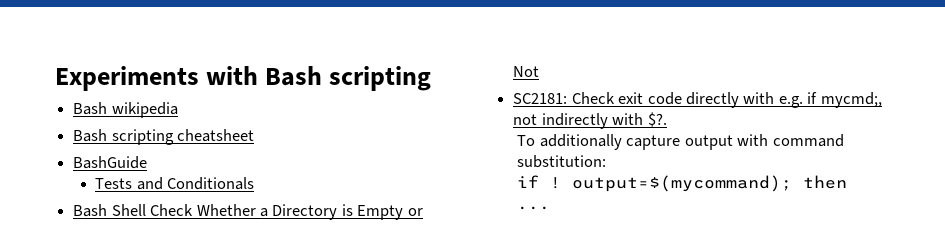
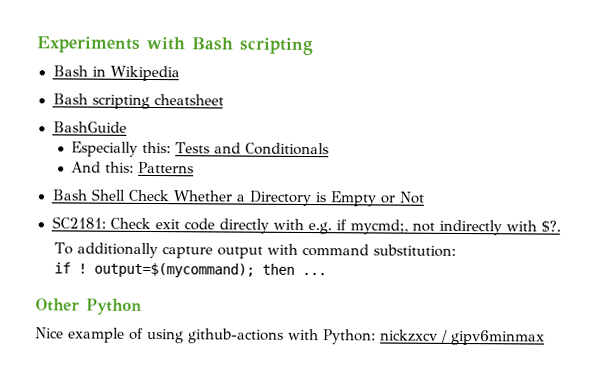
[111,102,178,118] wikipedia -> [91,65,180,82] in Wikipedia
(148, 162) none -> [71,141,172,157] Especially this:
(255, 183) none -> [71,161,195,174] // And this: Patterns
(551, 208) none -> [35,298,142,315] [35,327,545,346] // Other Python // Nice example of using github-actions with Python: nickzxcv / gipv6minmax

